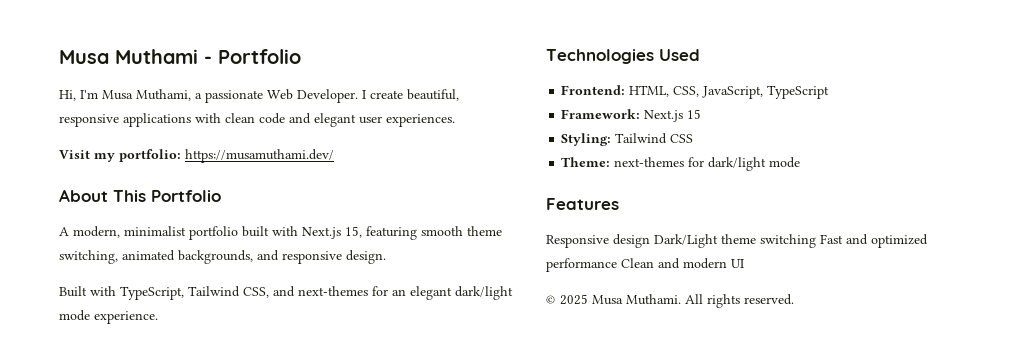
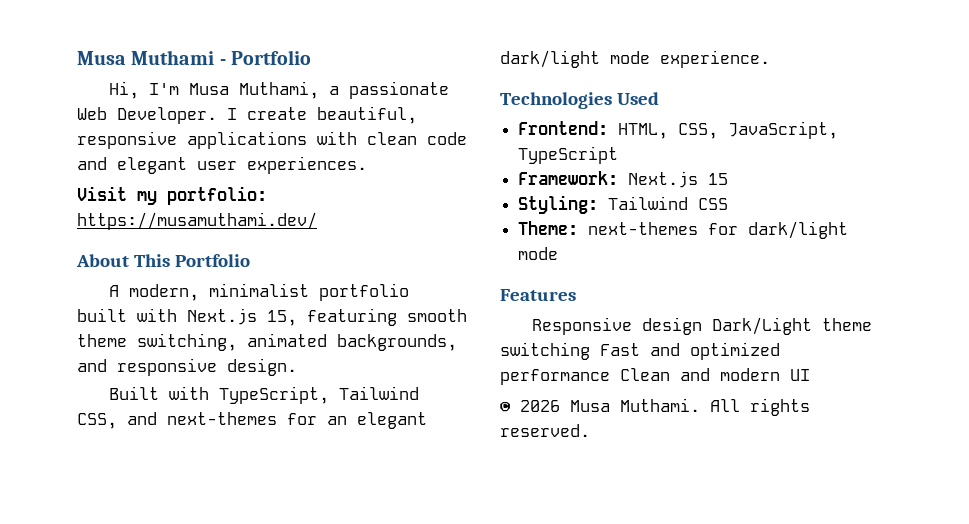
[560,294,588,305] 2025 -> [520,400,560,412] 2026

